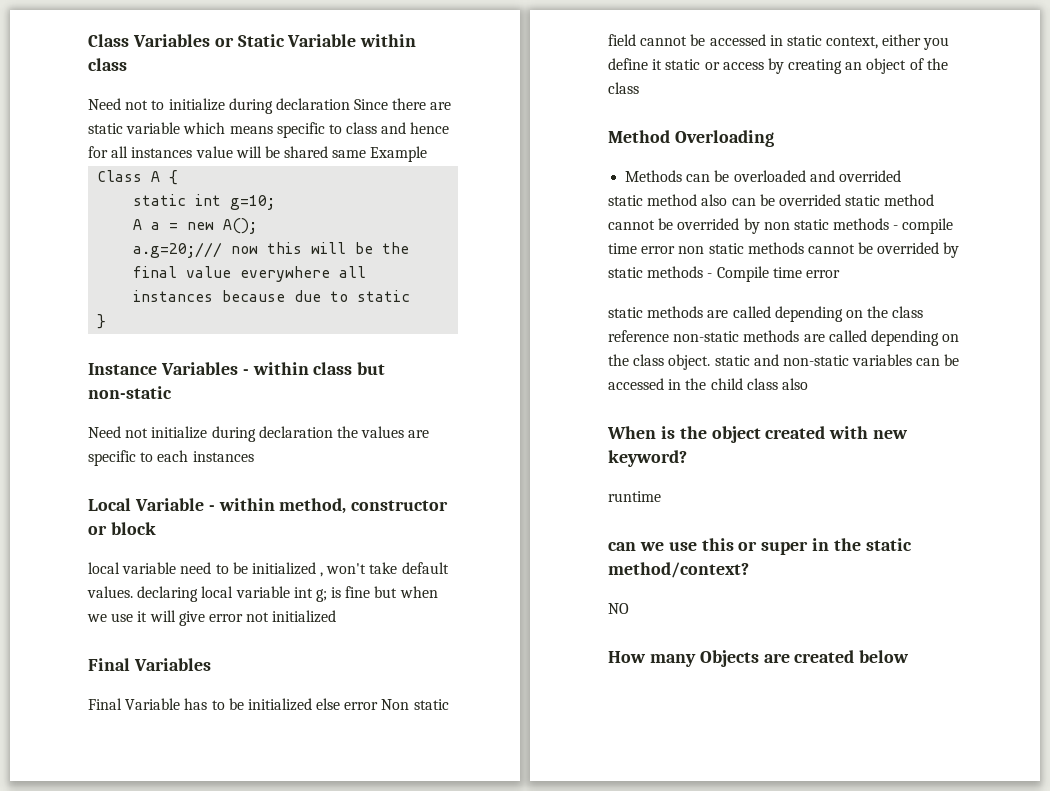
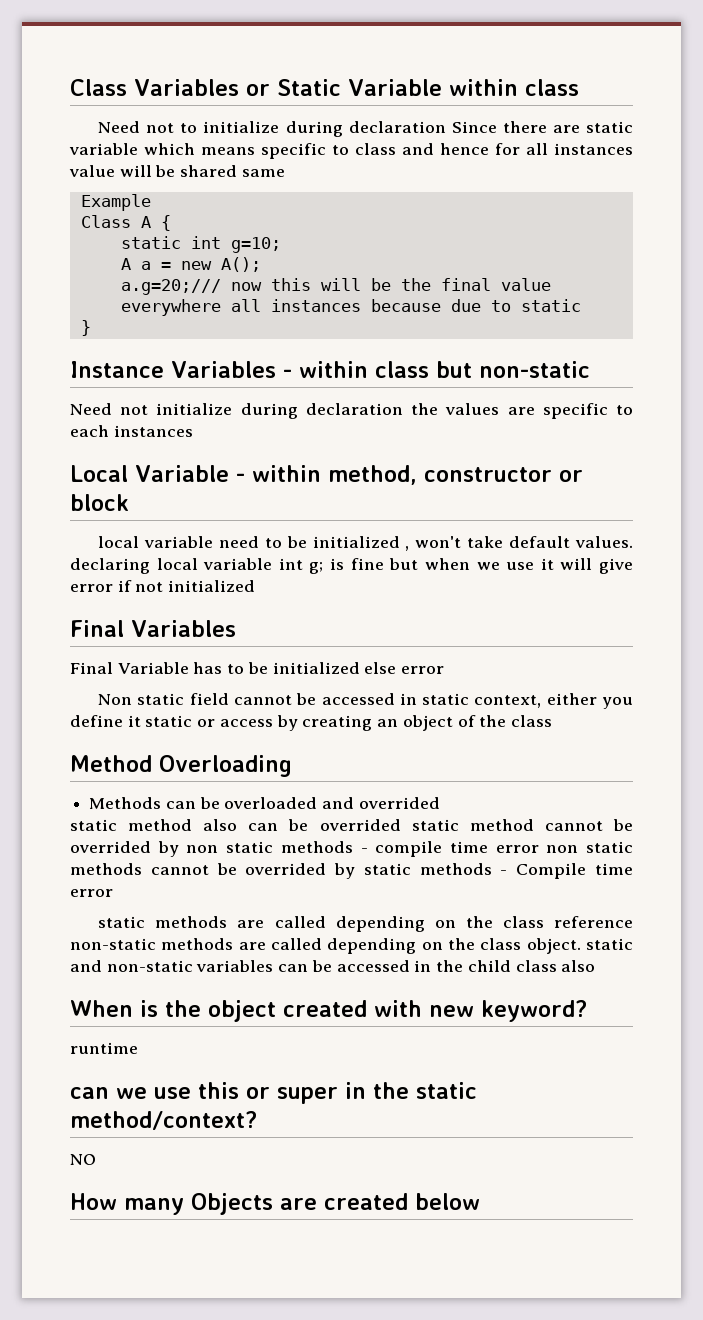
(367, 154) none -> (285, 173) //
(243, 618) none -> [117,580,132,592] if
(379, 706) none -> (445, 670) //

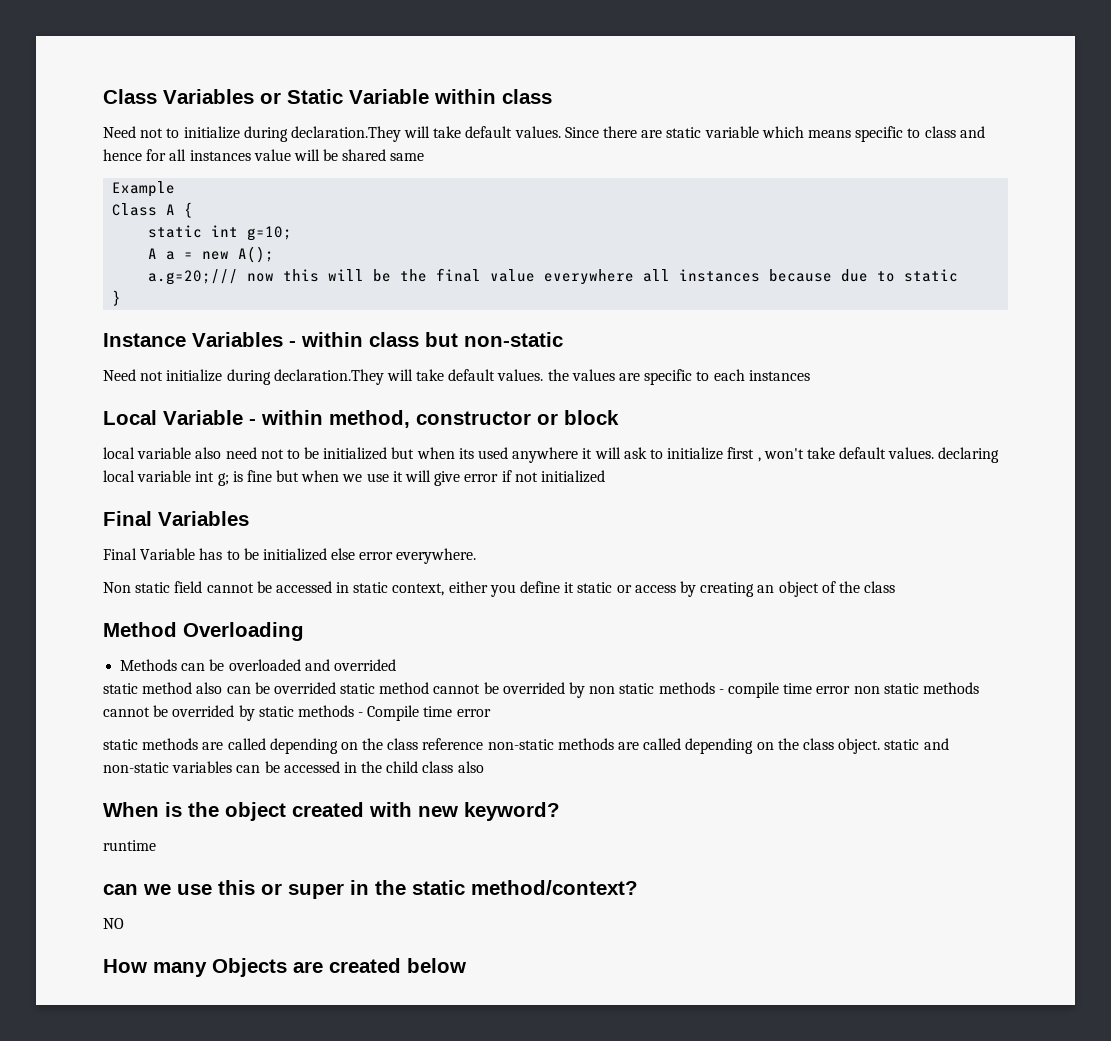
[348,121,446,133] declaration -> [290,126,561,142] declaration.They will take default values.
[305,403,403,415] declaration -> [273,369,544,385] declaration.They will take default values.
[218,536,400,548] need to be initialized -> [195,447,755,463] also need not to be initialized but when its used anywhere it will ask to initialize first
(445, 670) none -> [396,548,477,564] everywhere.

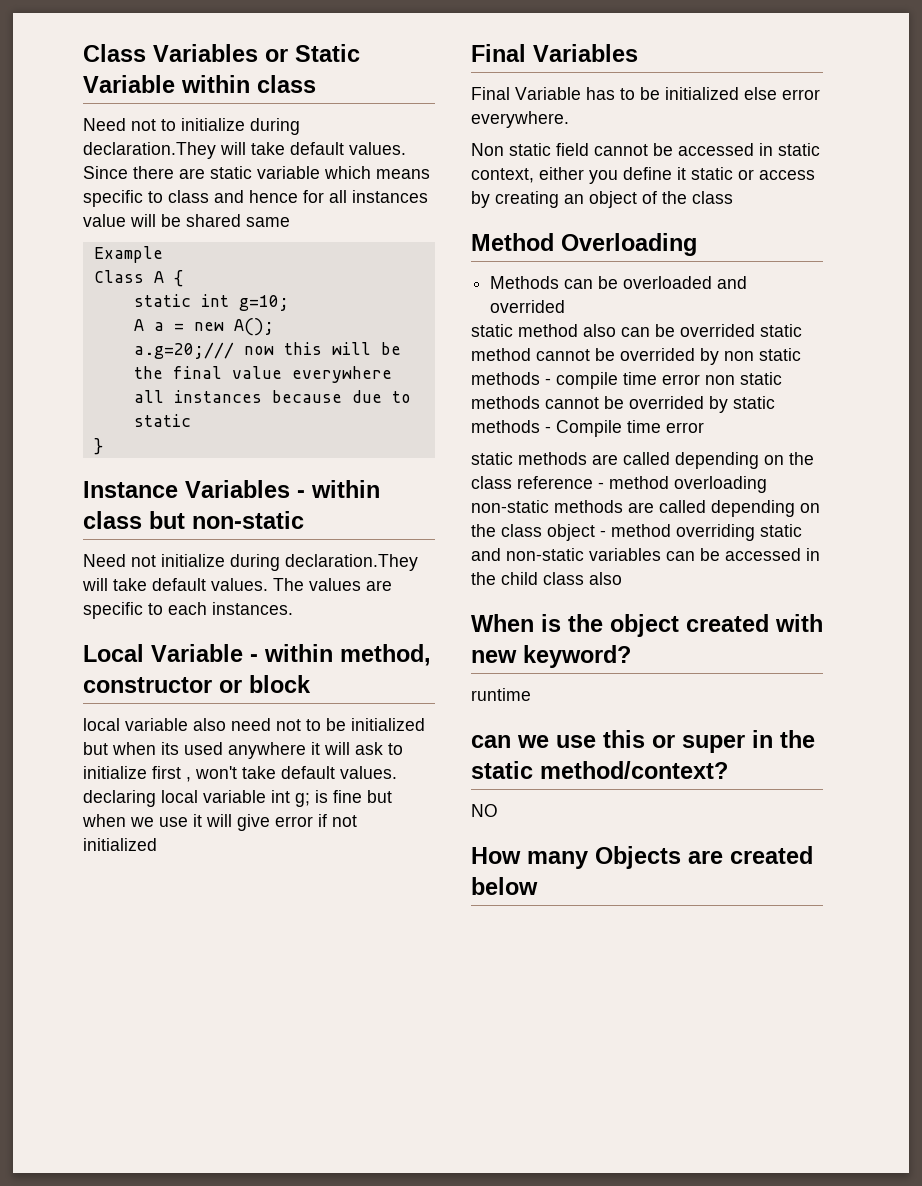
[547,369,569,381] the -> [273,578,304,591] The
[748,370,810,381] instances -> [212,602,293,615] instances.
(484, 744) none -> [598,476,767,493] - method overloading
[838,738,881,754] object. -> [547,524,755,541] object - method overriding

